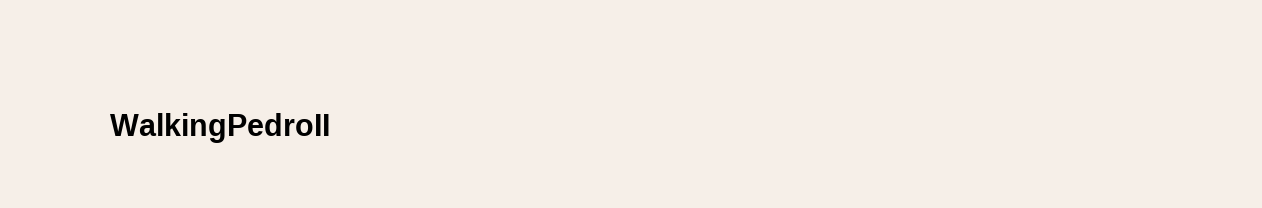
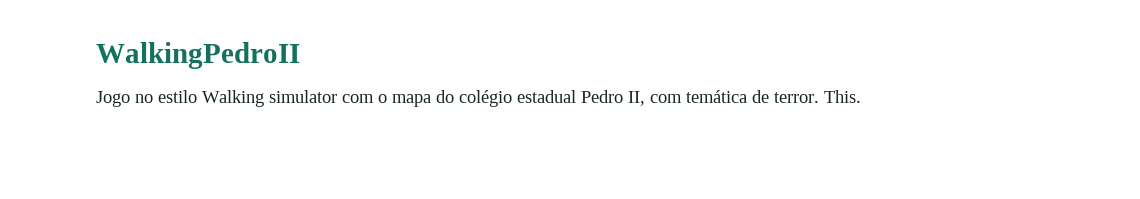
(330, 128) none -> [96,90,861,107] // Jogo no estilo Walking simulator com o mapa do colégio estadual Pedro II, com temática de terror. This.

